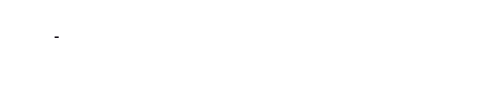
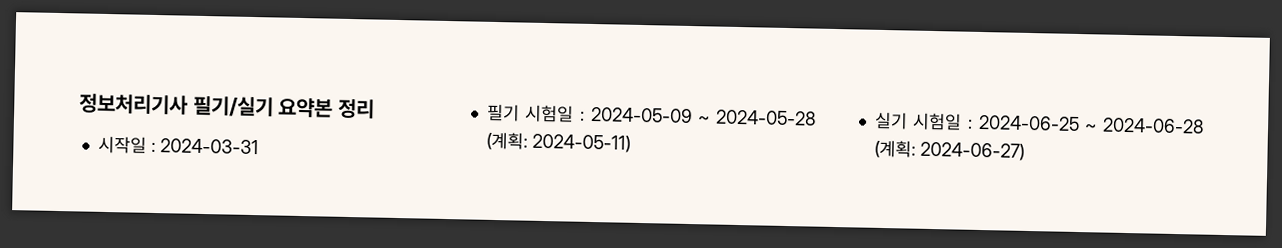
[54,36,59,41] - -> [79,93,376,119] [97,135,259,155] [486,103,816,126] [485,131,631,153] [873,111,1204,134] [873,139,1025,161] 정보처리기사 필기/실기 요약본 정리 // 시작일 : 2024-03-31 // 필기 시험일 : 2024-05-09 ~ 2024-05-28 (계획: 2024-05-11) // 실기 시험일 : 2024-06-25 ~ 2024-06-28 (계획: 2024-06-27)

